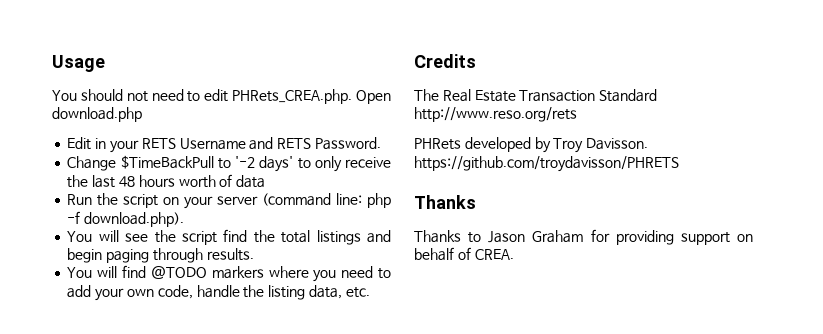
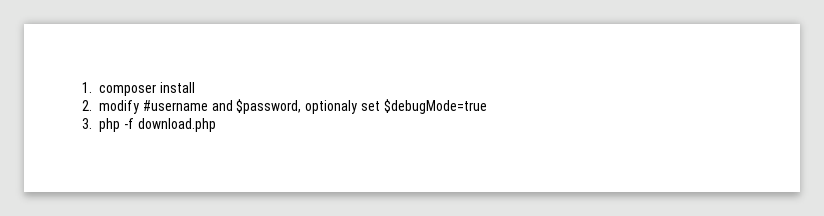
[52,55,105,72] [52,89,391,104] [52,107,142,122] [67,137,381,153] [67,155,391,172] [67,174,266,188] [67,193,391,209] [67,211,185,227] [67,229,391,245] [67,248,254,263] [67,265,391,282] [67,285,370,301] [414,54,476,68] [414,89,658,102] [414,107,577,122] [414,137,649,153] [414,156,679,172] [414,195,476,209] [414,229,753,245] [414,247,514,261] Usage // You should not need to edit PHRets_CREA.php. Open download.php // Edit in your RETS Username and RETS Password. // Change $TimeBackPull to '-2 days' to only receive the last 48 hours worth of data // Run the script on your server (command line: php -f download.php). // You will see the script find the total listings and begin paging through results. // You will find @TODO markers where you need to add your own code, handle the listing data, etc. // Credits // The Real Estate Transaction Standard http://www.reso.org/rets // PHRets developed by Troy Davisson. https://github.com/troydavisson/PHRETS // Thanks // Thanks to Jason Graham for providing support on behalf of CREA. -> [82,82,195,96] [82,99,487,114] [82,118,216,132] 1. composer install // 2. modify #username and $password, optionaly set $debugMode=true // 3. php -f download.php

